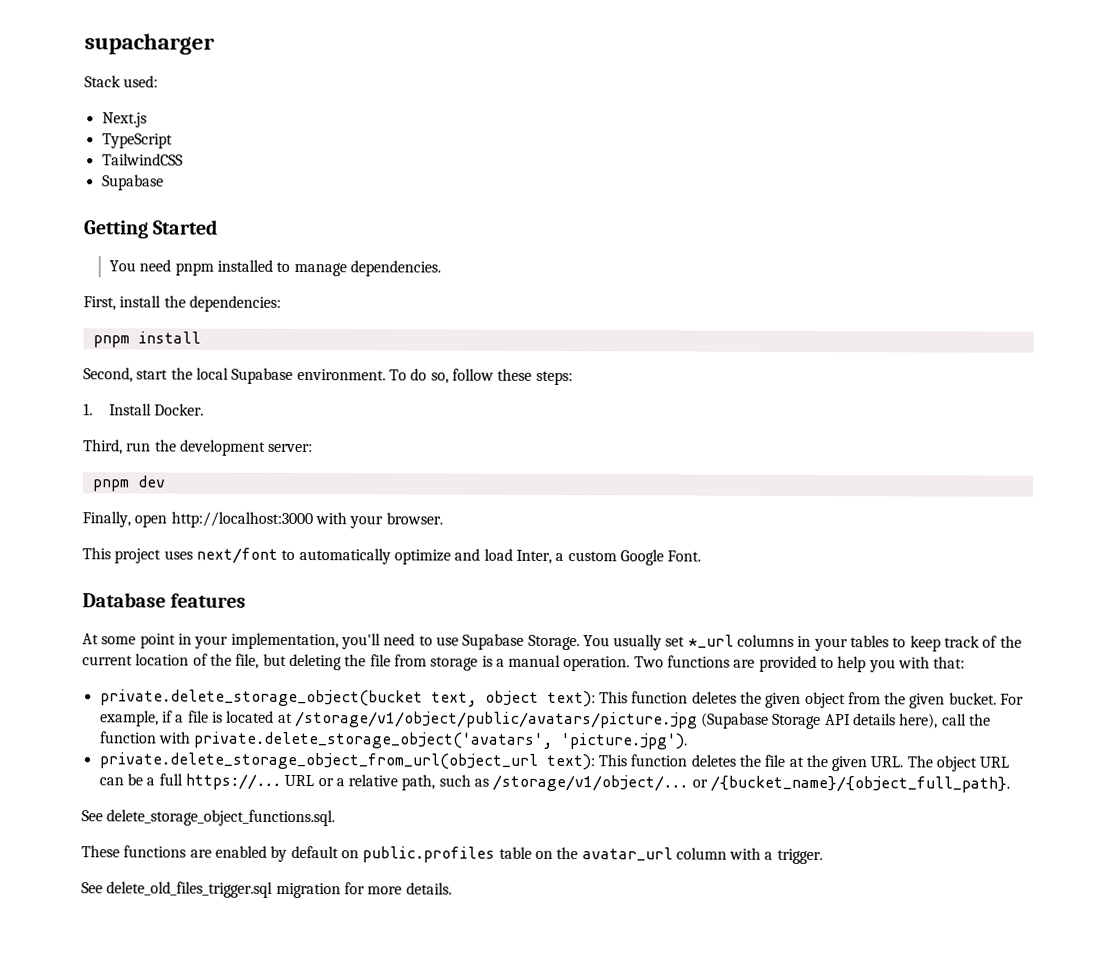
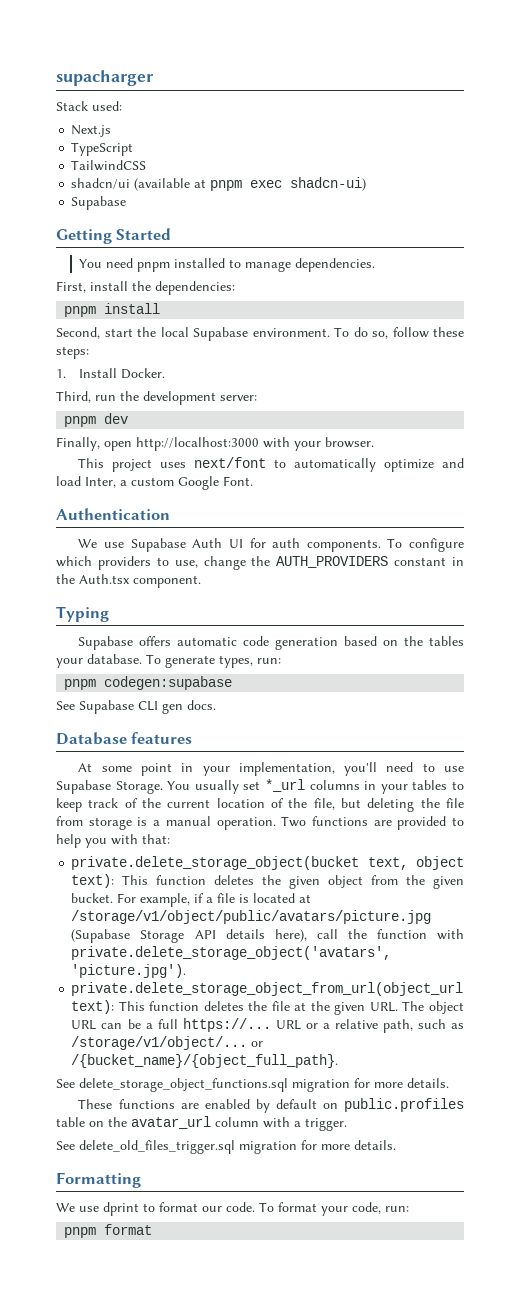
(183, 159) none -> [71,177,367,191] // shadcn/ui (available at pnpm exec shadcn-ui)
(702, 556) none -> [56,508,170,520] [78,538,465,552] [56,556,464,570] [56,574,201,588] [56,606,109,622] [78,636,464,650] [56,654,281,668] [64,676,233,690] [56,700,216,714] // Authentication // We use Supabase Auth UI for auth components. To configure which providers to use, change the AUTH_PROVIDERS constant in the Auth.tsx component. // Typing // Supabase offers automatic code generation based on the tables your database. To generate types, run: // pnpm codegen:supabase // See Supabase CLI gen docs.
[106,809,336,827] delete_storage_object_functions.sql. -> [79,1078,449,1092] delete_storage_object_functions.sql migration for more details.
(452, 888) none -> [56,1172,141,1188] [56,1202,409,1216] [64,1224,153,1238] // Formatting // We use dprint to format our code. To format your code, run: // pnpm format

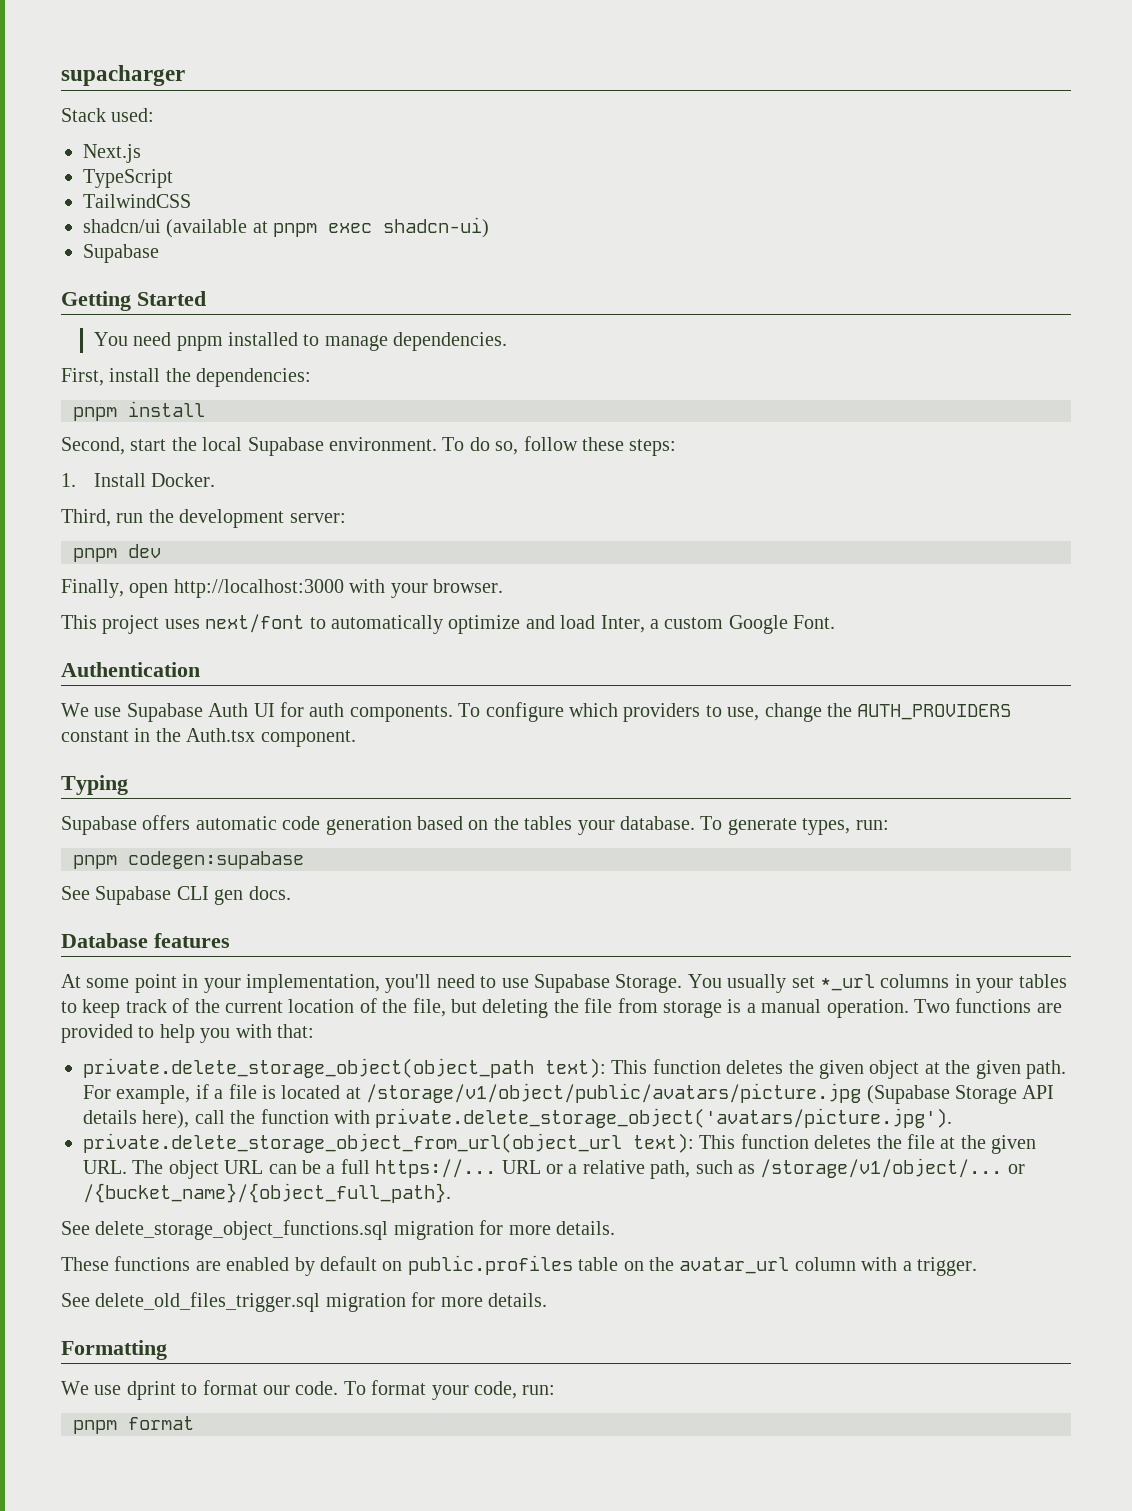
[71,856,464,870] private.delete_storage_object(bucket text, object -> [83,1058,534,1078] private.delete_storage_object(object_path
[371,875,465,889] [71,893,114,903] from the given bucket. -> [924,1060,1066,1079] at the given path.
[71,946,392,960] [71,964,187,978] private.delete_storage_object('avatars', 'picture.jpg'). -> [375,1108,953,1128] private.delete_storage_object('avatars/picture.jpg').

